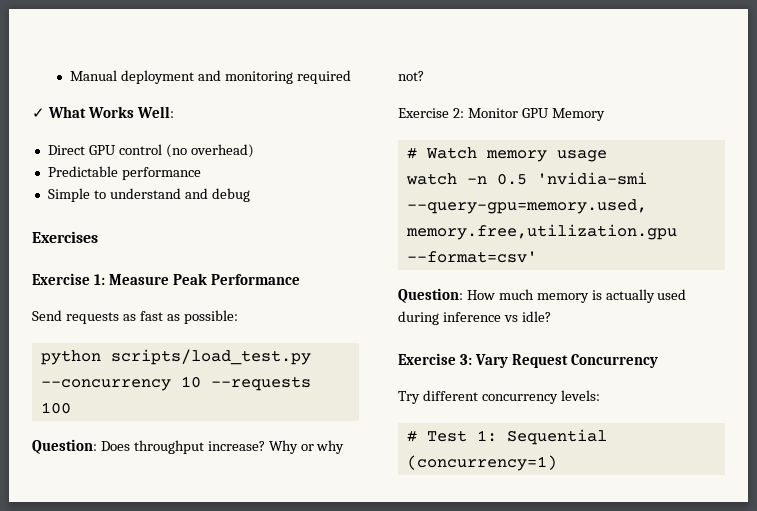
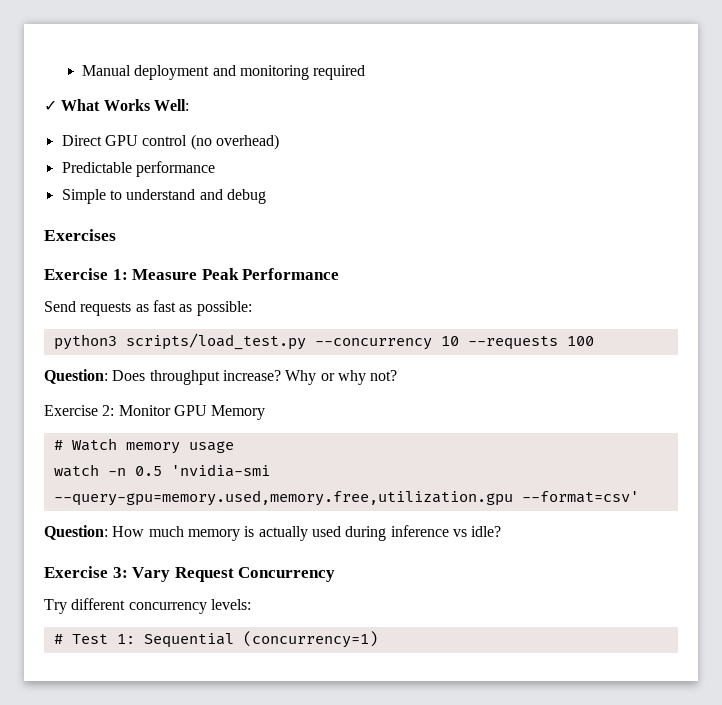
[40,350,101,365] python -> [53,334,117,350] python3

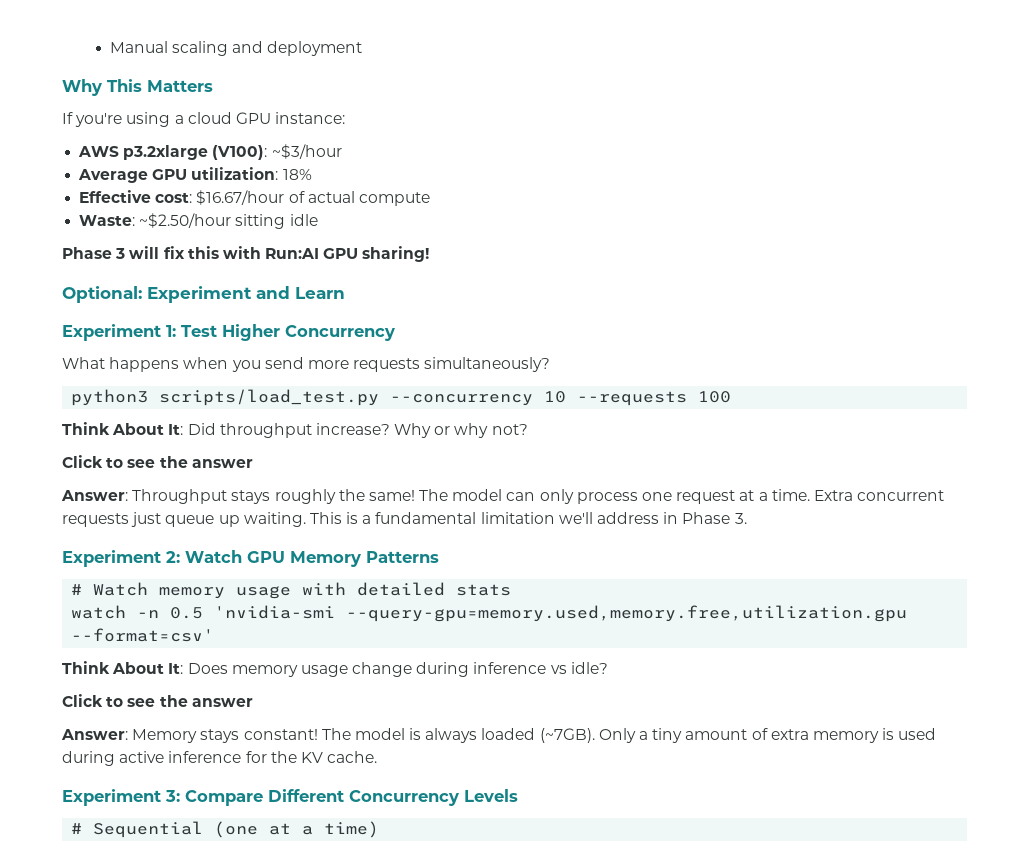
(132, 70) none -> [171,41,263,56] scaling and
[212,65,366,80] [44,99,189,111] [61,134,279,150] [61,161,215,177] [61,189,266,204] [44,229,116,241] [44,268,340,280] [44,300,252,316] and monitoring required // ✓ What Works Well: // Direct GPU control (no overhead) // Predictable performance // Simple to understand and debug // Exercises // Exercise 1: Measure Peak Performance // Send requests as fast as possible: -> [62,79,213,96] [62,112,346,127] [78,144,342,160] [78,167,312,183] [79,190,430,206] [79,213,318,229] [62,246,430,262] [62,286,345,303] [62,324,395,341] [62,357,551,372] // Why This Matters // If you're using a cloud GPU instance: // AWS p3.2xlarge (V100): ~$3/hour // Average GPU utilization: 18% // Effective cost: $16.67/hour of actual compute // Waste: ~$2.50/hour sitting idle // Phase 3 will fix this with Run:AI GPU sharing! // Optional: Experiment and Learn // Experiment 1: Test Higher Concurrency // What happens when you send more requests simultaneously?
[44,369,146,384] Question: Does -> [62,422,216,435] Think About It: Did
[44,405,171,416] Exercise 2: Monitor -> [62,455,253,468] [61,489,945,504] [62,512,747,527] [62,550,242,567] Click to see the answer // Answer: Throughput stays roughly the same! The model can only process one request at a time. Extra concurrent requests just queue up waiting. This is a fundamental limitation we'll address in Phase 3. // Experiment 2: Watch
(266, 412) none -> [366,551,439,563] Patterns
(234, 447) none -> [302,582,512,596] with detailed stats
[44,525,502,541] [44,566,336,582] [44,598,251,614] [53,631,378,648] Question: How much memory is actually used during inference vs idle? // Exercise 3: Vary Request Concurrency // Try different concurrency levels: // # Test 1: Sequential (concurrency=1) -> [62,661,608,677] [62,694,253,707] [61,728,937,743] [62,751,378,766] [62,789,518,806] [71,821,380,838] Think About It: Does memory usage change during inference vs idle? // Click to see the answer // Answer: Memory stays constant! The model is always loaded (~7GB). Only a tiny amount of extra memory is used during active inference for the KV cache. // Experiment 3: Compare Different Concurrency Levels // # Sequential (one at a time)

